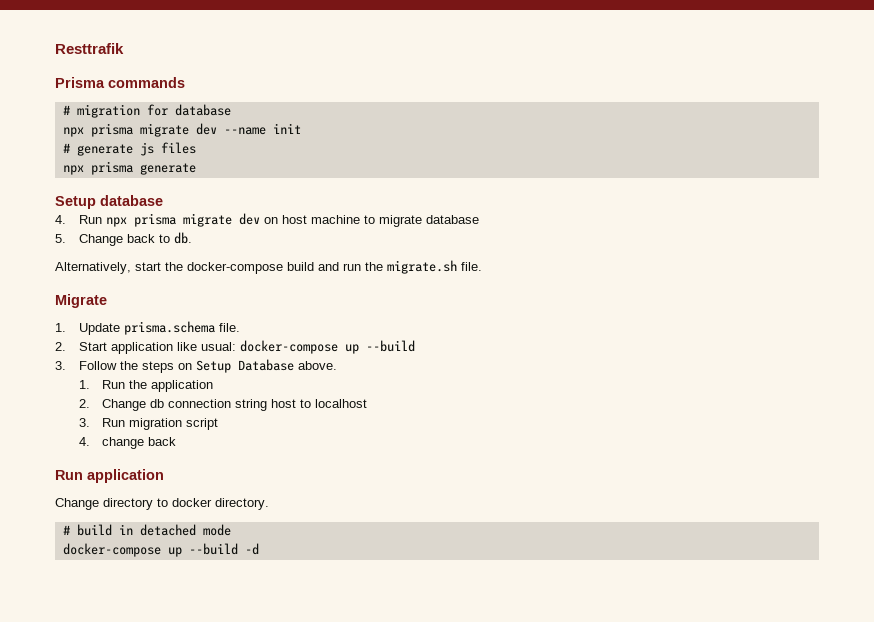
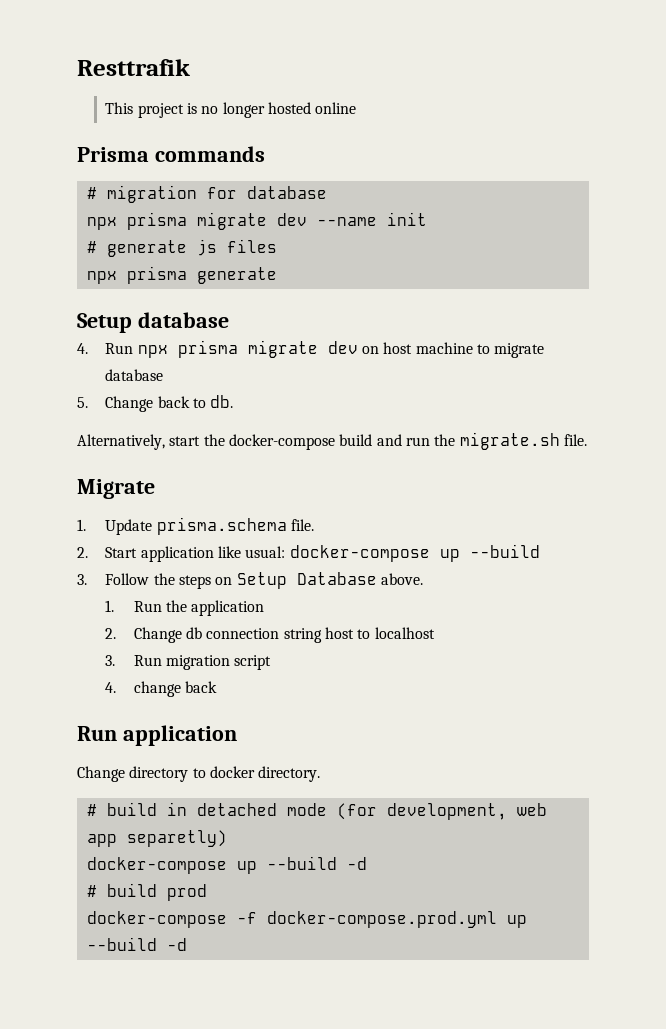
(124, 48) none -> [105,102,357,118] // This project is no longer hosted online
(231, 530) none -> [336,803,547,820] [86,830,227,847] (for development, web app separetly)
(259, 549) none -> [86,883,207,901] [86,911,527,928] [86,937,187,951] // # build prod // docker-compose -f docker-compose.prod.yml up --build -d

